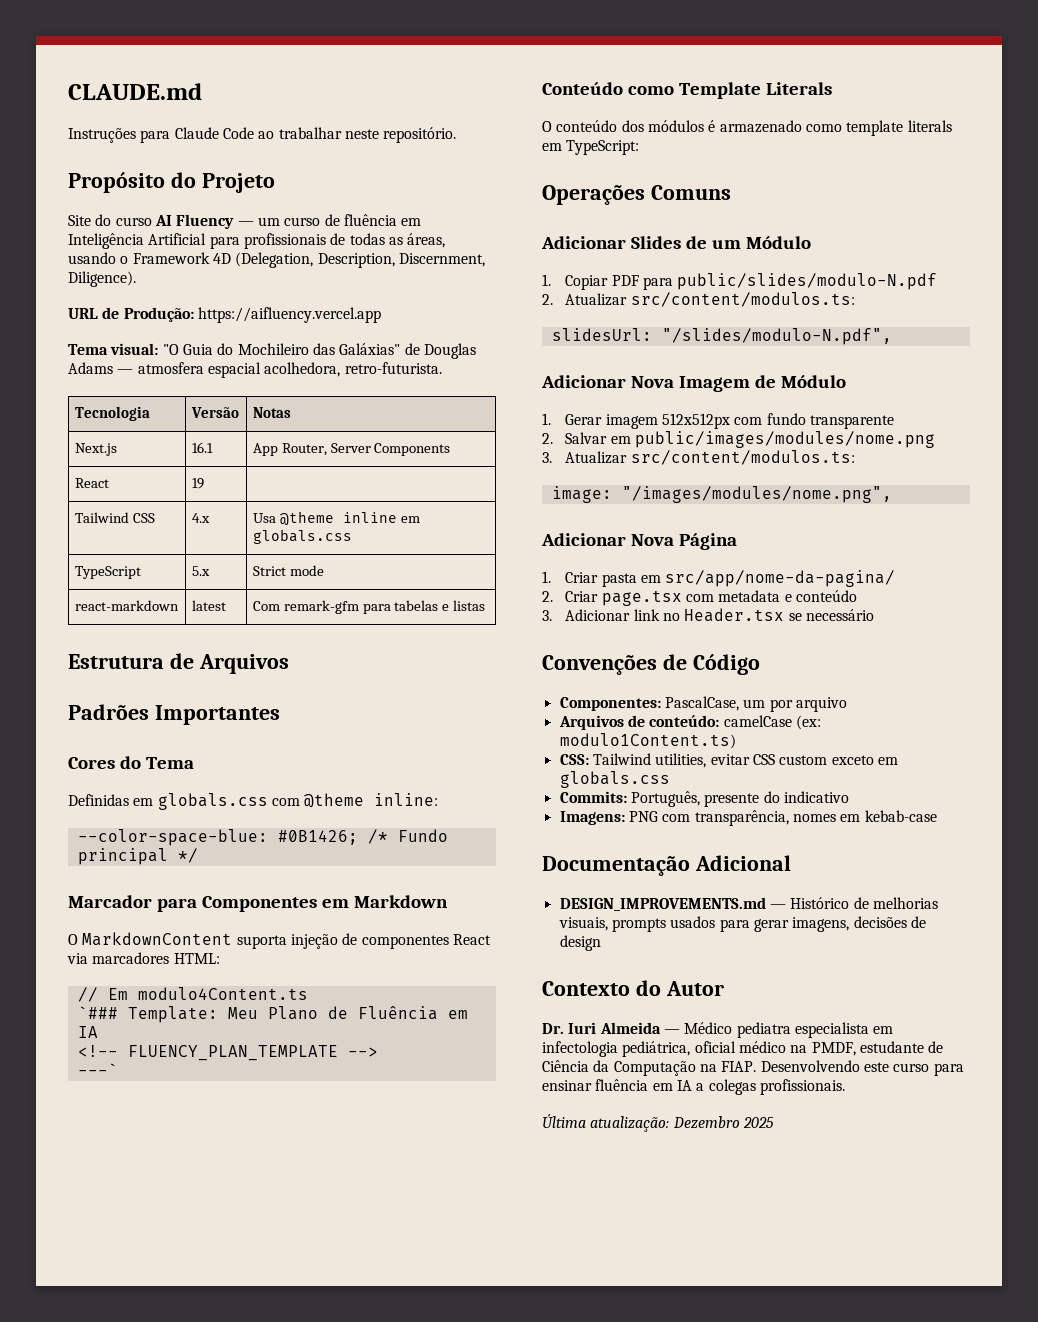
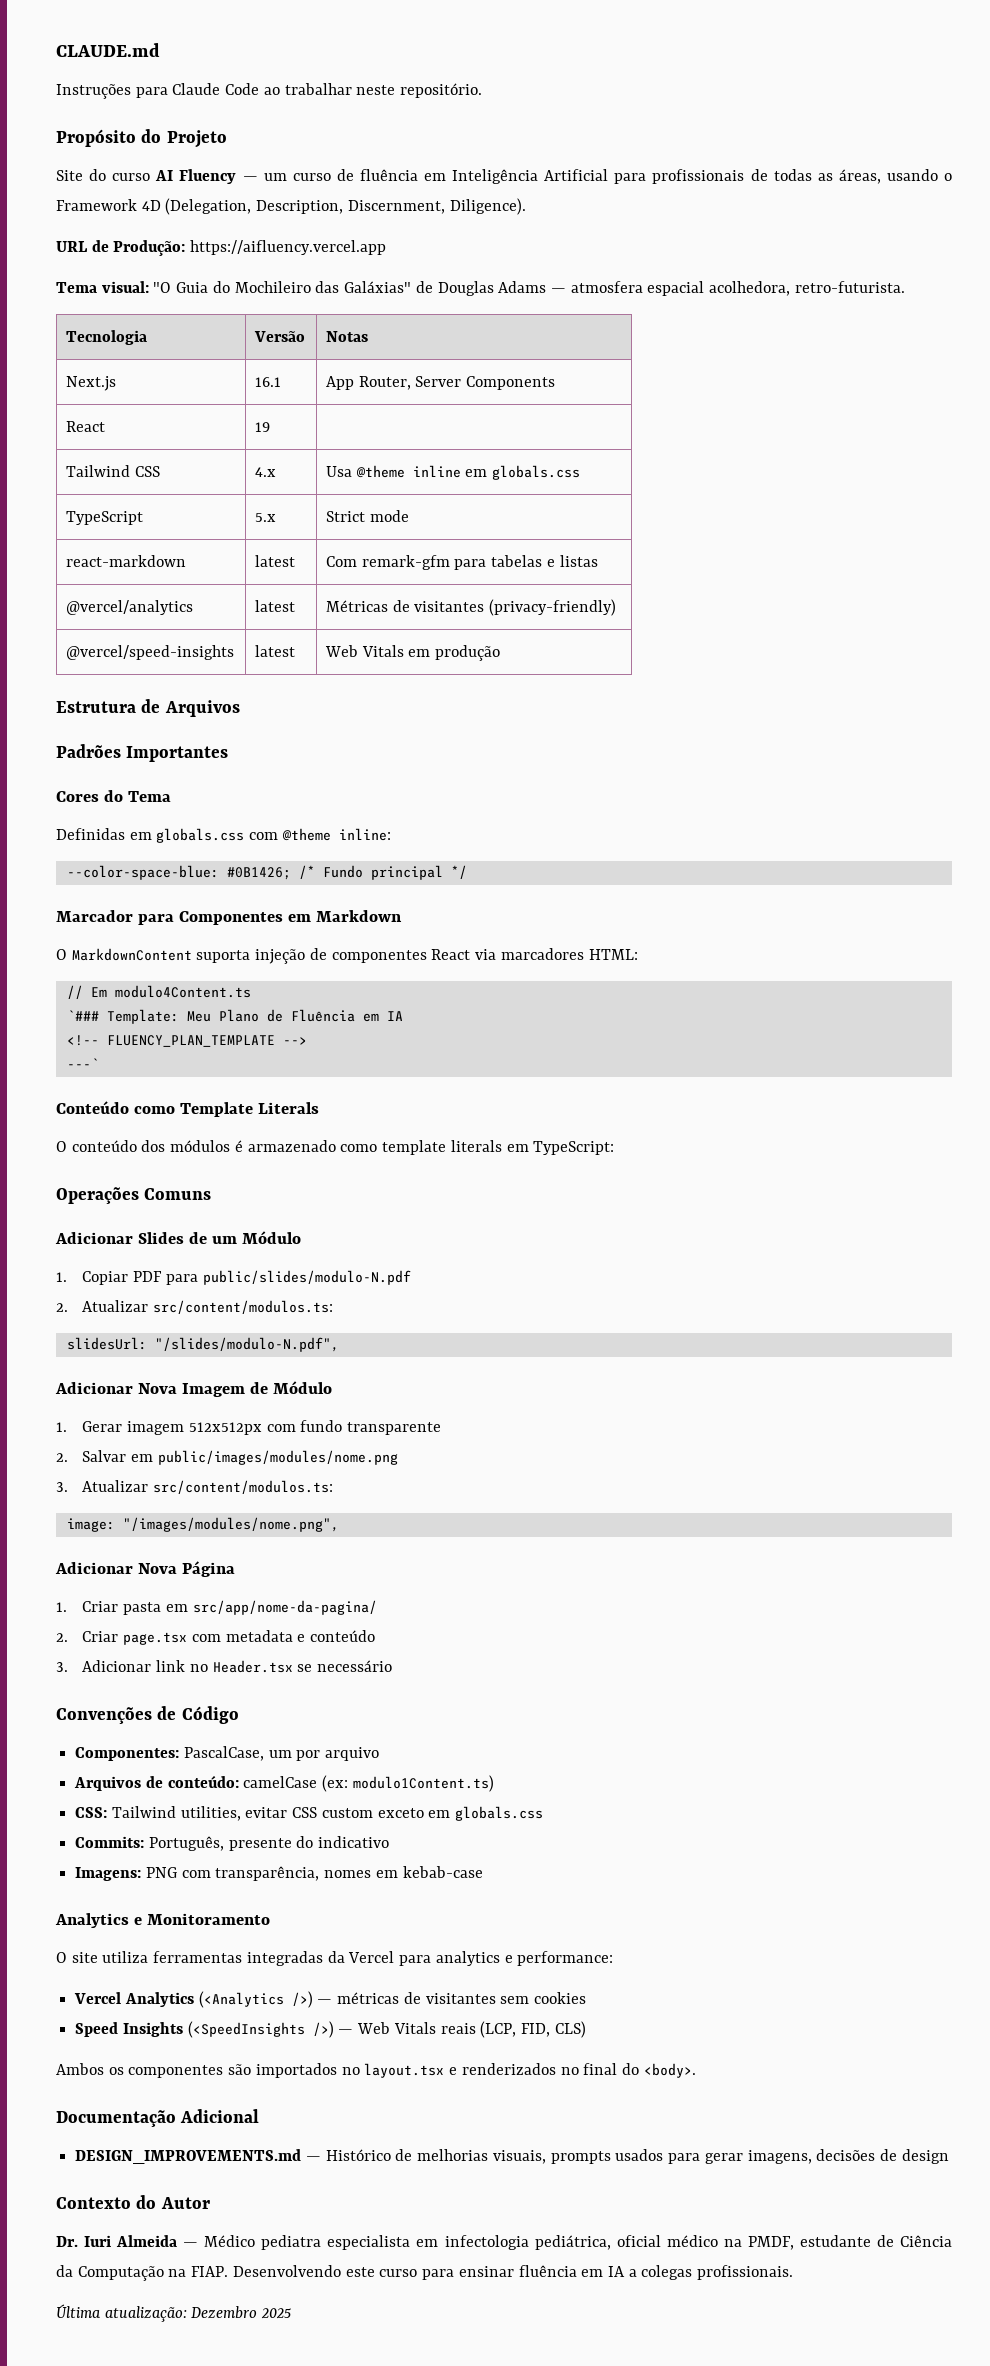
(486, 605) none -> [66,600,194,615] [255,600,296,612] [326,599,617,616] [66,645,235,660] [255,645,296,657] [325,645,501,661] // @vercel/analytics | latest | Métricas de visitantes (privacy-friendly) // @vercel/speed-insights | latest | Web Vitals em produção
(937, 816) none -> [55,1913,270,1928] [56,1951,614,1966] [74,1991,587,2008] [75,2021,586,2038] [56,2063,696,2078] // Analytics e Monitoramento // O site utiliza ferramentas integradas da Vercel para analytics e performance: // Vercel Analytics (<Analytics />) — métricas de visitantes sem cookies // Speed Insights (<SpeedInsights />) — Web Vitals reais (LCP, FID, CLS) // Ambos os componentes são importados no layout.tsx e renderizados no final do <body>.

